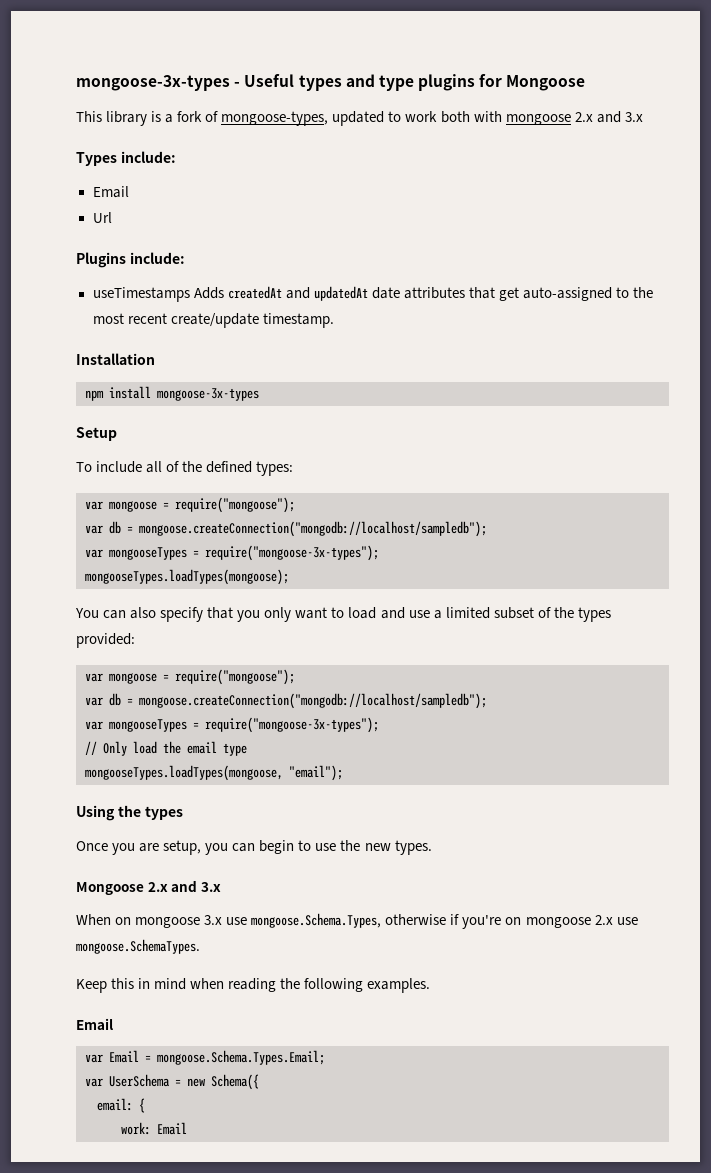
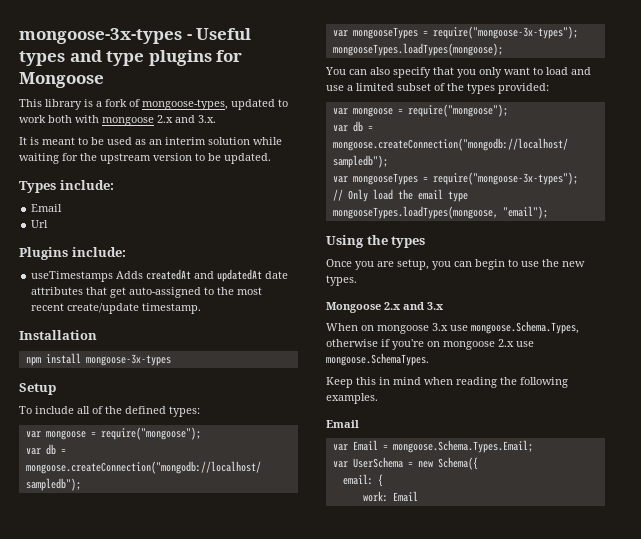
[624,112,643,122] 3.x -> [198,115,216,123] [19,137,282,145] [19,153,271,164] 3.x. // It is meant to be used as an interim solution while waiting for the upstream version to be updated.

